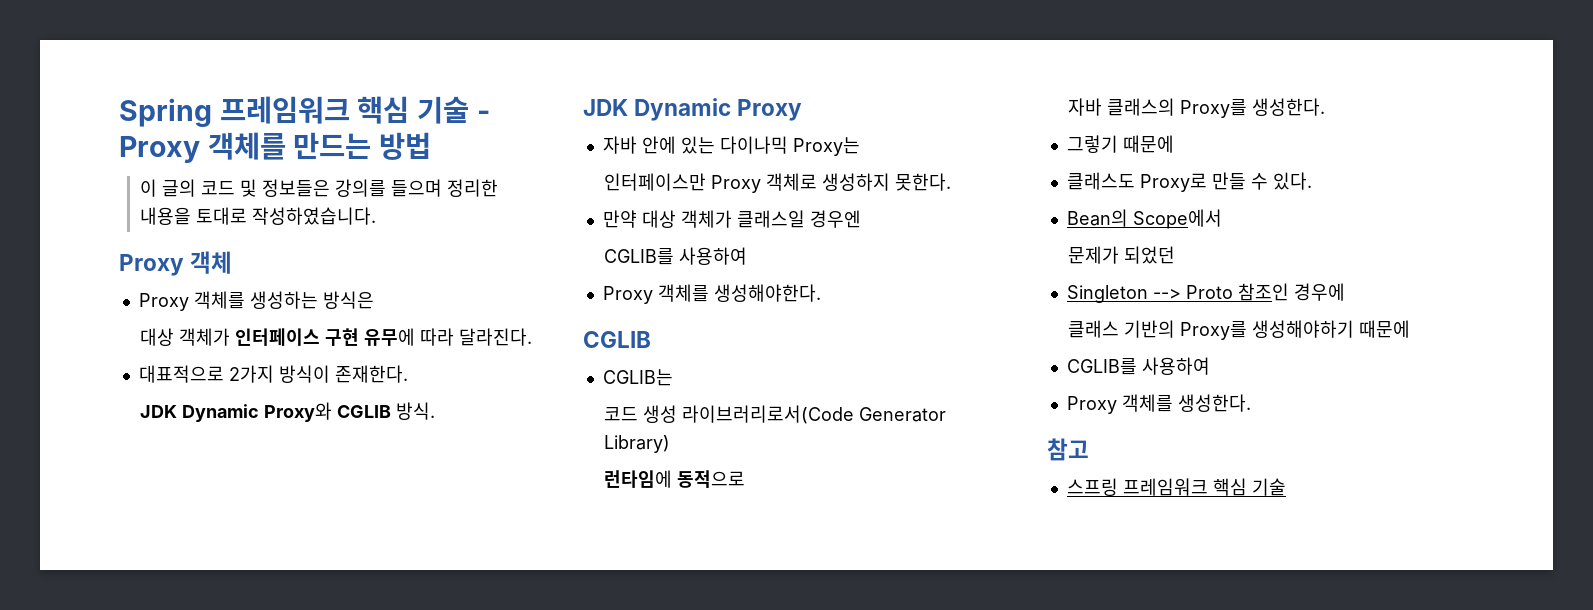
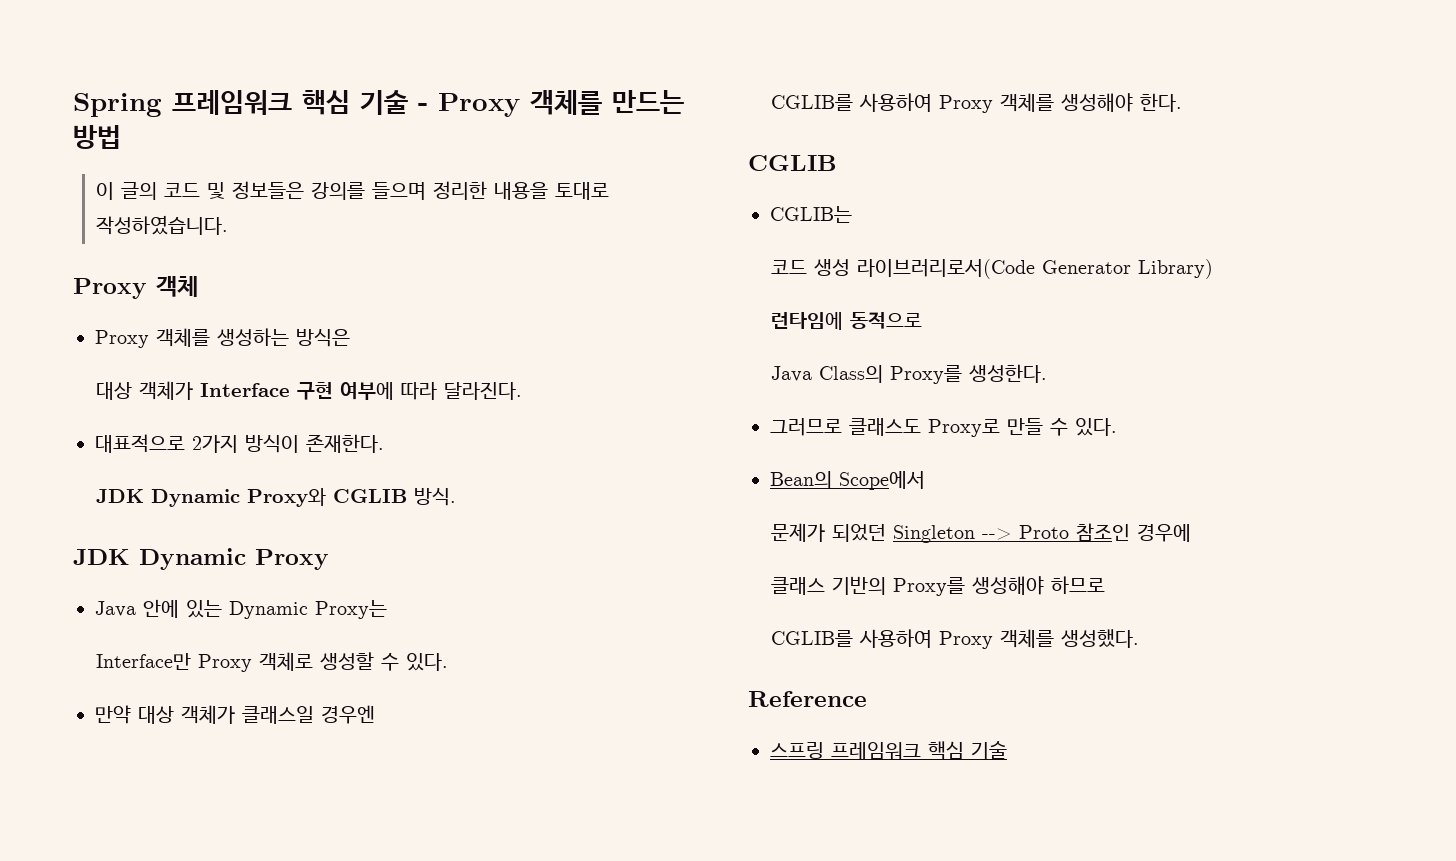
[234,328,415,346] 인터페이스 구현 유무에 -> [200,382,395,400] Interface 구현 여부에
[602,136,637,154] 자바 -> [95,601,136,617] Java
[719,136,788,154] 다이나믹 -> [229,601,308,619] Dynamic
[603,173,706,191] 인터페이스만 -> [96,653,192,670] Interface만
[821,173,951,191] 생성하지 못한다. -> [320,652,449,671] 생성할 수 있다.
[602,284,821,304] // Proxy 객체를 생성해야한다. -> [939,93,1183,113] Proxy 객체를 생성해야 한다.
[1067,98,1175,116] 자바 클래스의 -> [771,365,884,383] Java Class의
[1066,135,1174,153] 그렇기 때문에 // -> [770,418,842,436] 그러므로
(1175, 255) // -> (887, 533) none
[1251,320,1410,338] [1066,357,1210,375] [1066,394,1251,414] [1047,438,1089,461] 생성해야하기 때문에 // CGLIB를 사용하여 // Proxy 객체를 생성한다. // 참고 -> [972,576,1106,595] [771,629,1140,649] [748,691,867,707] 생성해야 하므로 // CGLIB를 사용하여 Proxy 객체를 생성했다. // Reference

